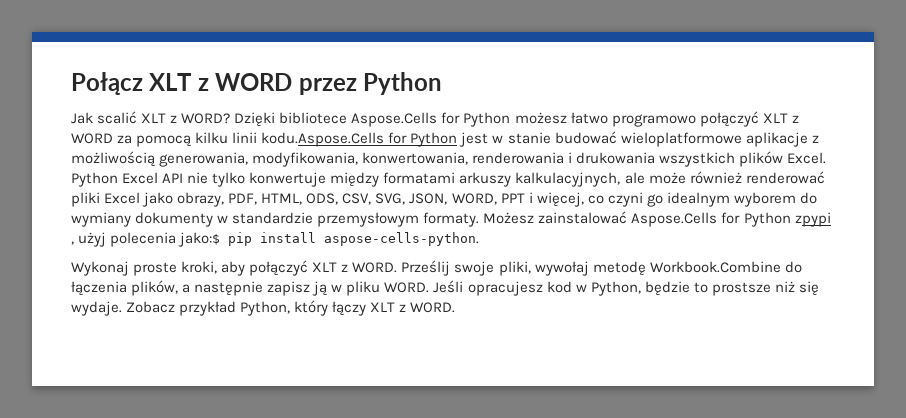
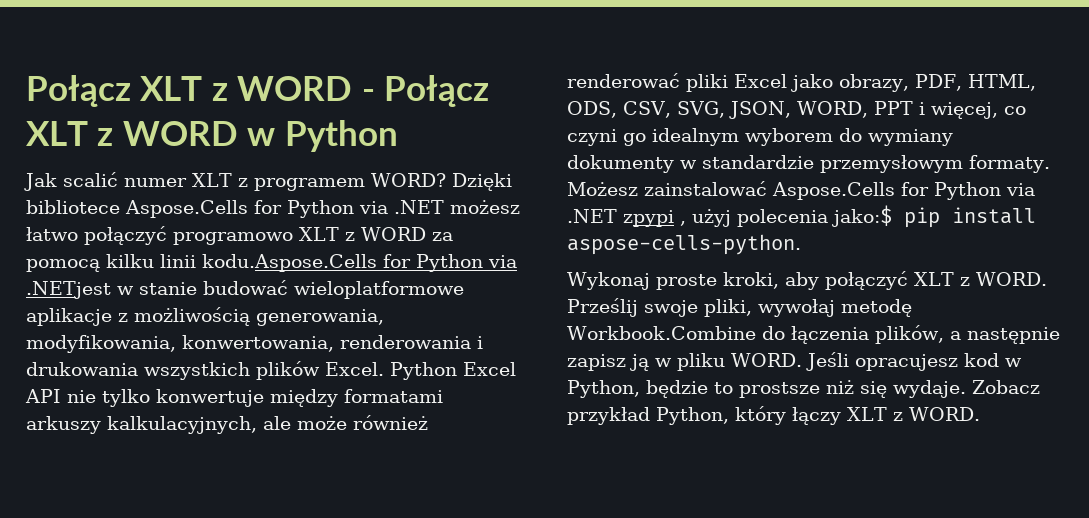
[71,72,357,95] Połącz XLT z WORD przez -> [26,75,490,107] [26,121,276,146] Połącz XLT z WORD - Połącz XLT z WORD w
[141,113,178,123] XLT z -> [124,173,365,191] numer XLT z programem
[514,111,759,127] możesz łatwo programowo połączyć -> [359,200,520,214] [26,226,293,245] via .NET możesz łatwo połączyć programowo
[459,132,489,147] jest -> [488,255,517,268] [26,281,111,299] via .NETjest
(791, 219) none -> [1006,183,1035,196] [567,209,617,223] via .NET

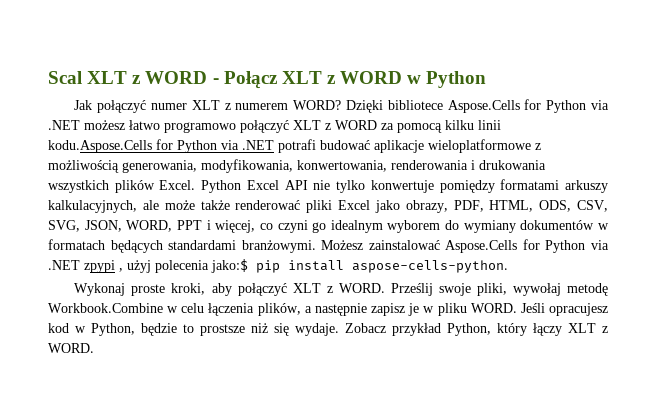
[26,75,131,107] Połącz -> [48,71,82,84] Scal
[63,172,118,187] scalić -> [97,100,147,113] połączyć
[253,178,365,191] programem -> [235,103,289,110] numerem
[84,226,293,245] połączyć programowo -> [164,120,289,133] programowo połączyć
[26,280,464,299] [26,308,112,326] .NETjest w stanie budować wieloplatformowe aplikacje -> [242,139,531,153] .NET potrafi budować aplikacje wieloplatformowe
[270,389,338,407] między -> [439,180,495,193] pomiędzy
[353,415,428,430] również -> [200,200,230,210] także
[567,155,1050,173] dokumenty w standardzie przemysłowym formaty. -> [520,220,610,230] [48,239,316,253] dokumentów w formatach będących standardami branżowymi.
[761,326,785,340] do -> [167,303,205,313] w celu
[630,354,649,371] ją -> [408,303,420,316] je

